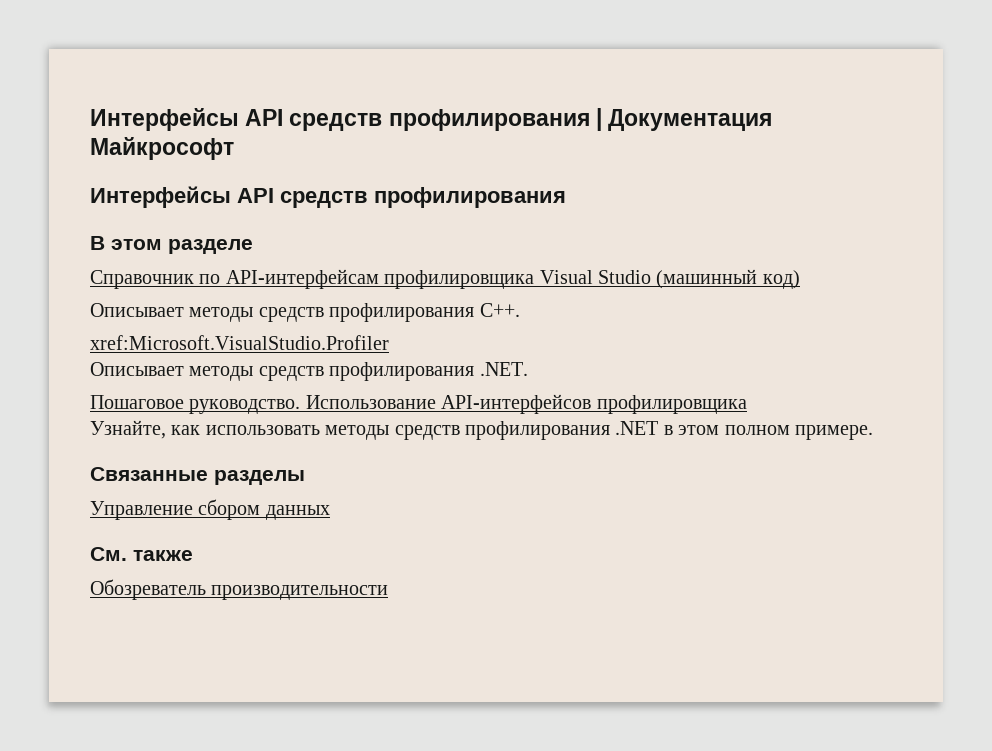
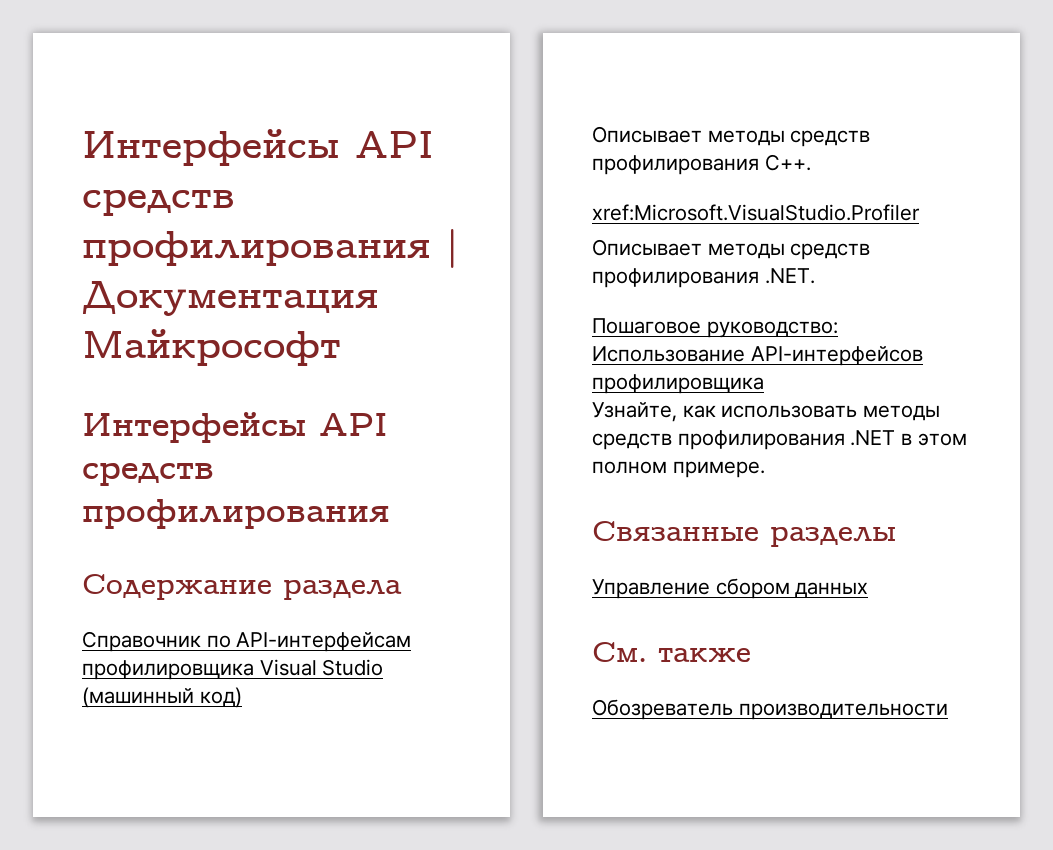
[90,236,253,254] В этом разделе -> [82,574,402,600] Содержание раздела
[189,399,301,414] руководство. -> [706,321,838,338] руководство:

